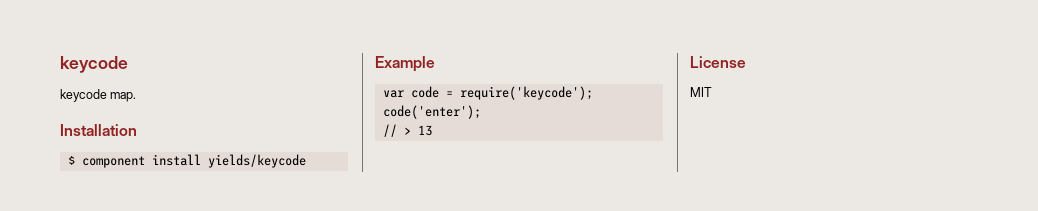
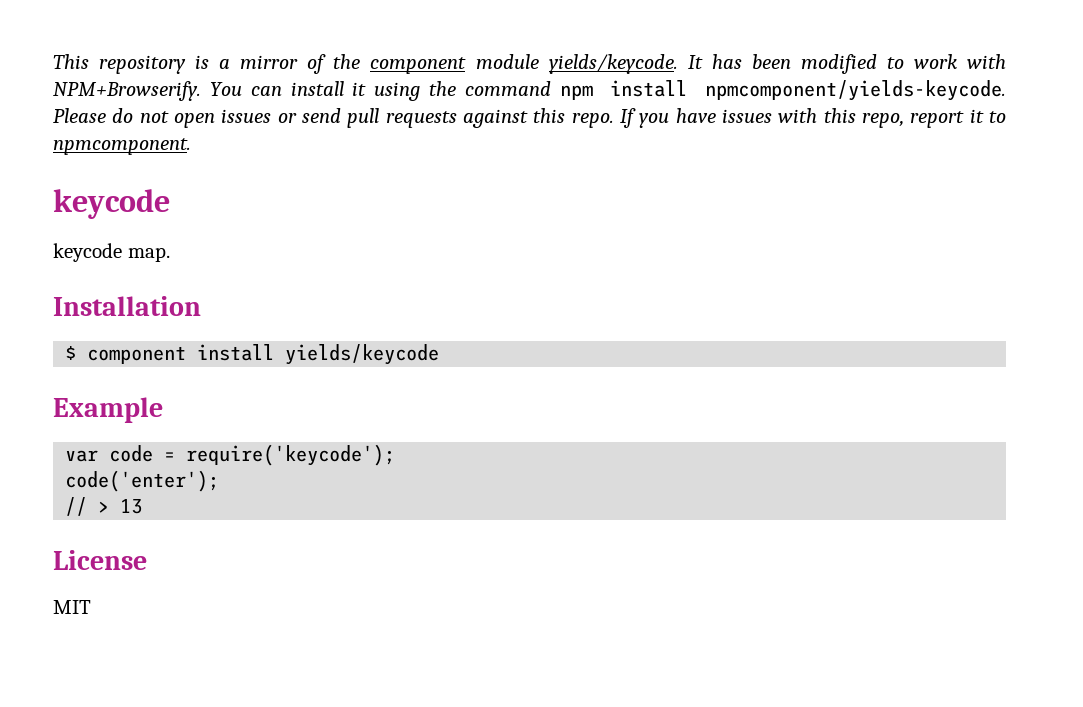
(60, 64) none -> [53,54,1006,74] [53,80,1006,101] [53,108,1007,128] [53,138,191,155] This repository is a mirror of the component module yields/keycode. It has been modified to work with NPM+Browserify. You can install it using the command npm install npmcomponent/yields-keycode. Please do not open issues or send pull requests against this repo. If you have issues with this repo, report it to npmcomponent. //

